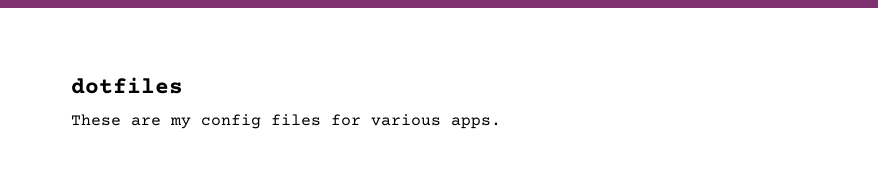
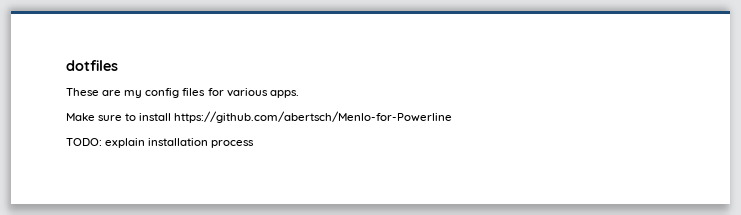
(501, 123) none -> [66,111,453,123] [66,138,255,148] // Make sure to install https://github.com/abertsch/Menlo-for-Powerline // TODO: explain installation process

